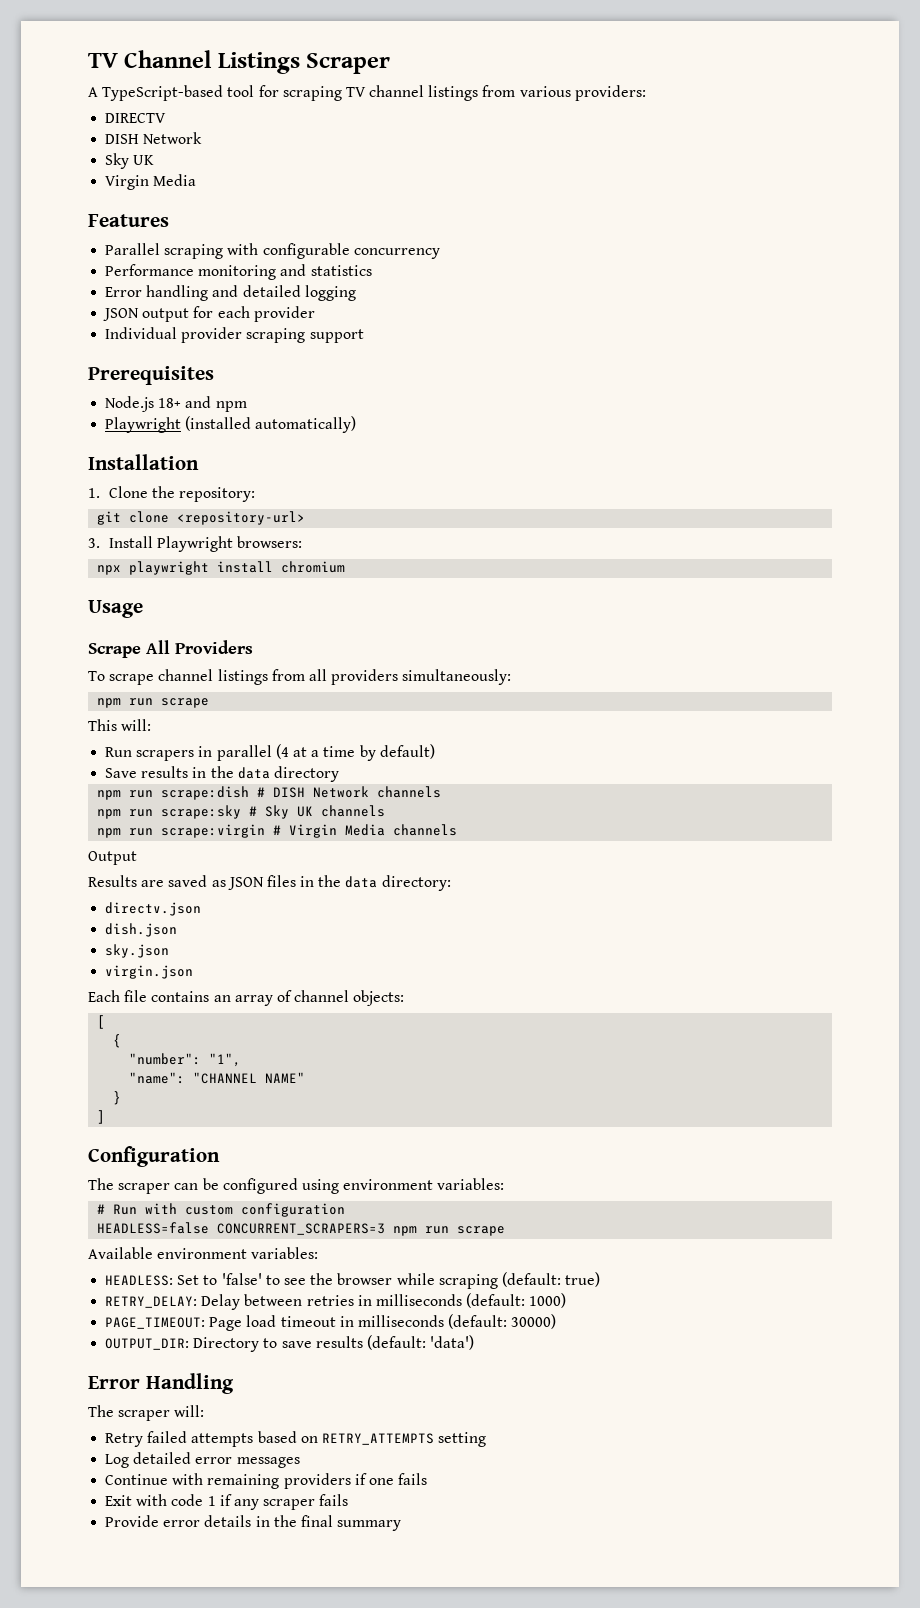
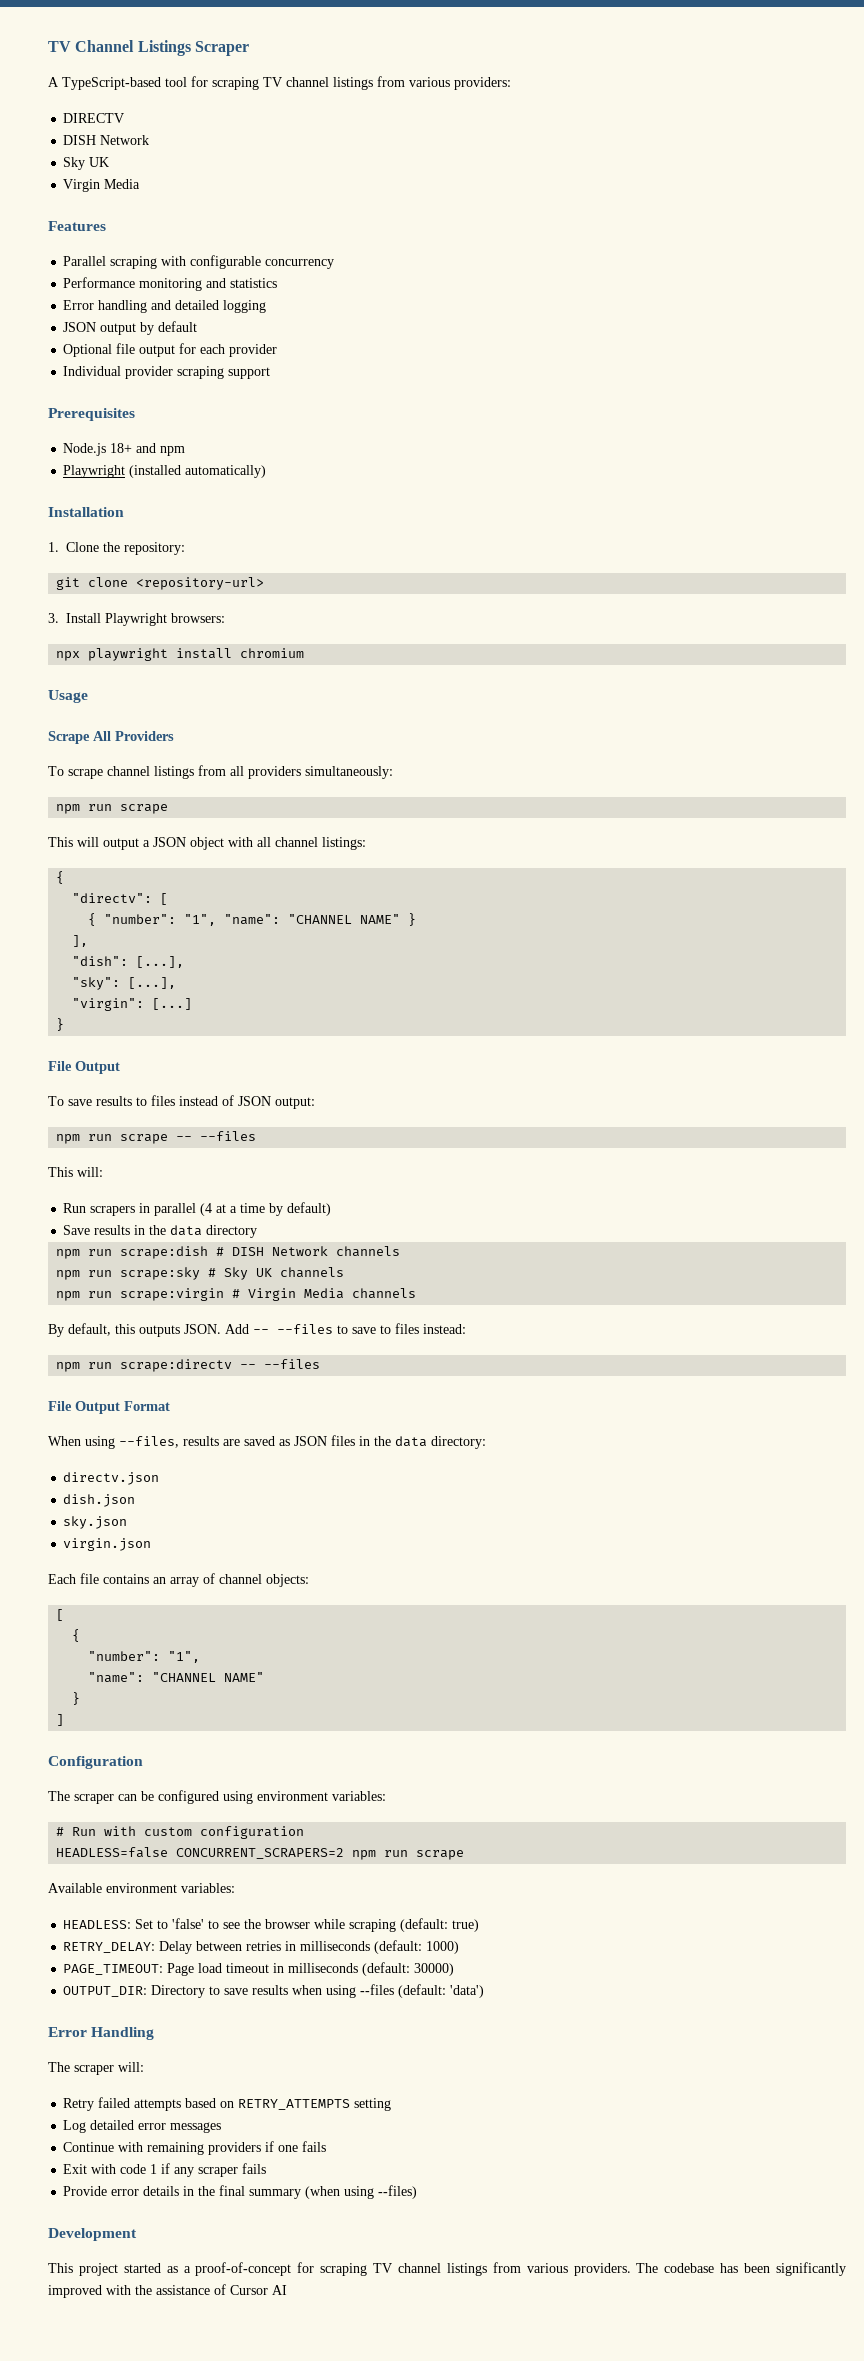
(190, 315) none -> [140,321,198,335] [63,343,176,357] by default // Optional file output
(210, 703) none -> [48,837,366,850] [56,871,65,884] [72,893,169,905] [88,913,417,926] [72,935,89,947] [72,956,185,968] [72,977,177,990] [72,998,193,1011] [56,1018,65,1031] [48,1061,120,1074] [48,1095,315,1109] [56,1131,257,1144] // This will output a JSON object with all channel listings: // { // "directv": [ // { "number": "1", "name": "CHANNEL NAME" } // ], // "dish": [...], // "sky": [...], // "virgin": [...] // } // File Output // To save results to files instead of JSON output: // npm run scrape -- --files
[88,851,137,865] [88,875,137,887] Output // Results -> [48,1323,466,1337] [56,1359,321,1372] [48,1401,170,1414] [48,1436,219,1449] By default, this outputs JSON. Add -- --files to save to files instead: // npm run scrape:directv -- --files // File Output Format // When using --files, results
[217,1223,386,1235] CONCURRENT_SCRAPERS=3 -> [176,1848,345,1859] CONCURRENT_SCRAPERS=2
(363, 1342) none -> [292,1984,395,1998] when using --files
(402, 1525) none -> [305,2185,418,2199] [48,2228,137,2241] [48,2262,847,2276] [48,2284,287,2298] (when using --files) // Development // This project started as a proof-of-concept for scraping TV channel listings from various providers. The codebase has been significantly improved with the assistance of Cursor AI

